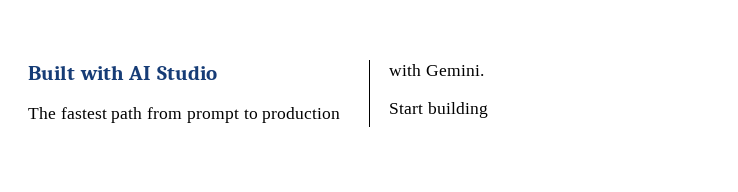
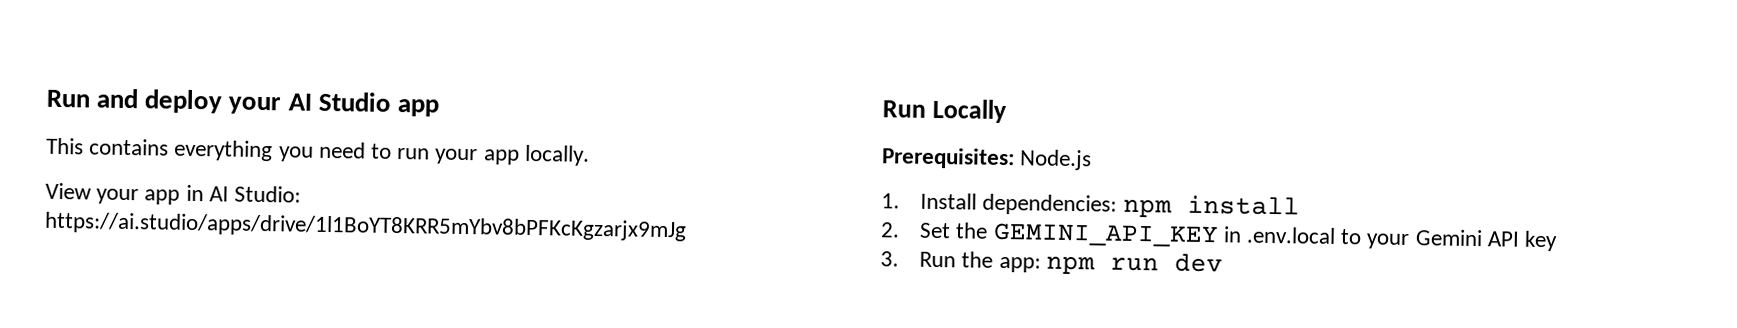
[28,65,218,80] [28,107,341,123] [389,64,484,76] [389,102,488,118] Built with AI Studio // The fastest path from prompt to production with Gemini. // Start building -> [46,88,439,117] [46,137,590,166] [45,182,302,205] [44,211,687,242] [882,98,1007,124] [881,147,1093,171] [881,192,1300,218] [880,222,1559,252] [880,251,1223,275] Run and deploy your AI Studio app // This contains everything you need to run your app locally. // View your app in AI Studio: https://ai.studio/apps/drive/1l1BoYT8KRR5mYbv8bPFKcKgzarjx9mJg // Run Locally // Prerequisites: Node.js // 1. Install dependencies: npm install // 2. Set the GEMINI_API_KEY in .env.local to your Gemini API key // 3. Run the app: npm run dev

